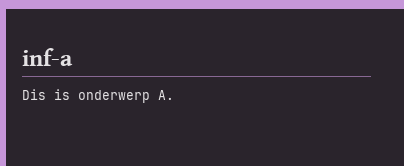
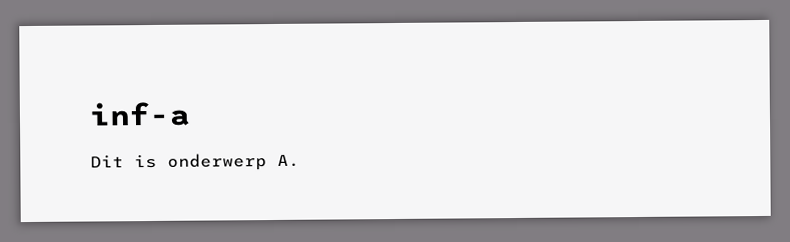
[22,89,46,100] Dis -> [90,155,124,168] Dit

